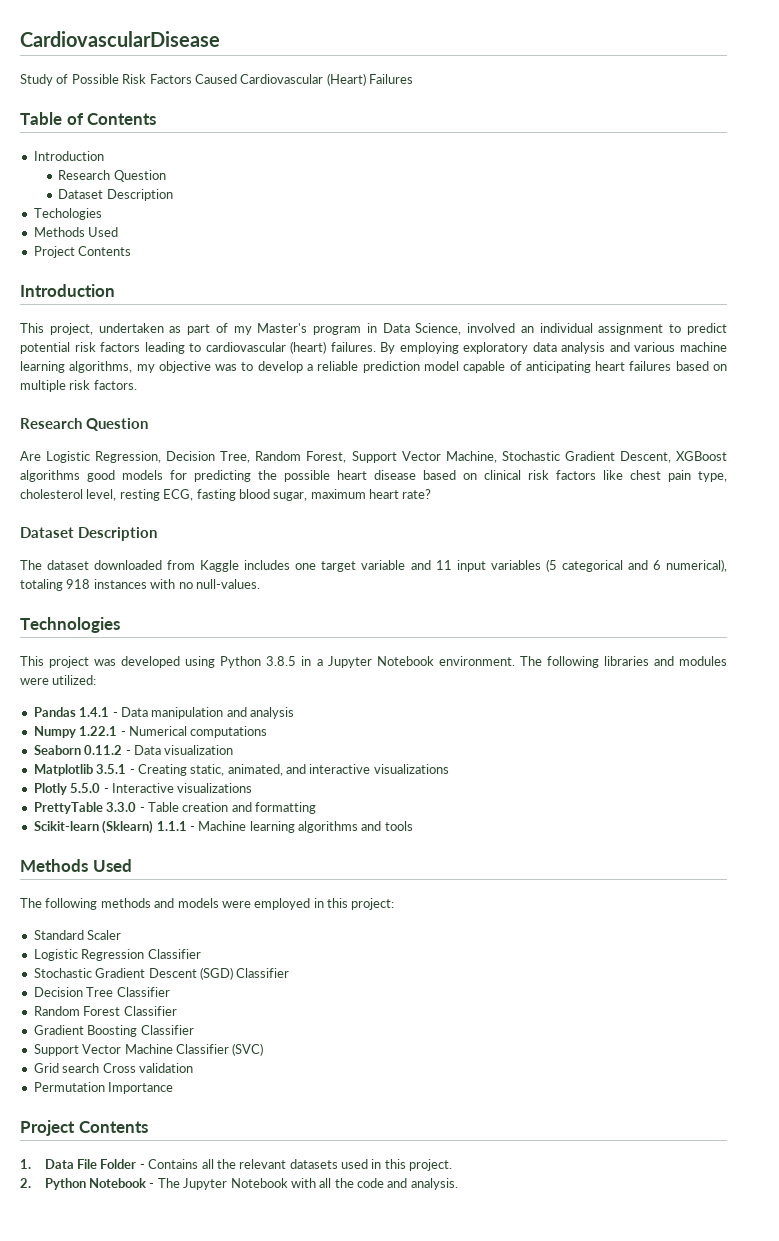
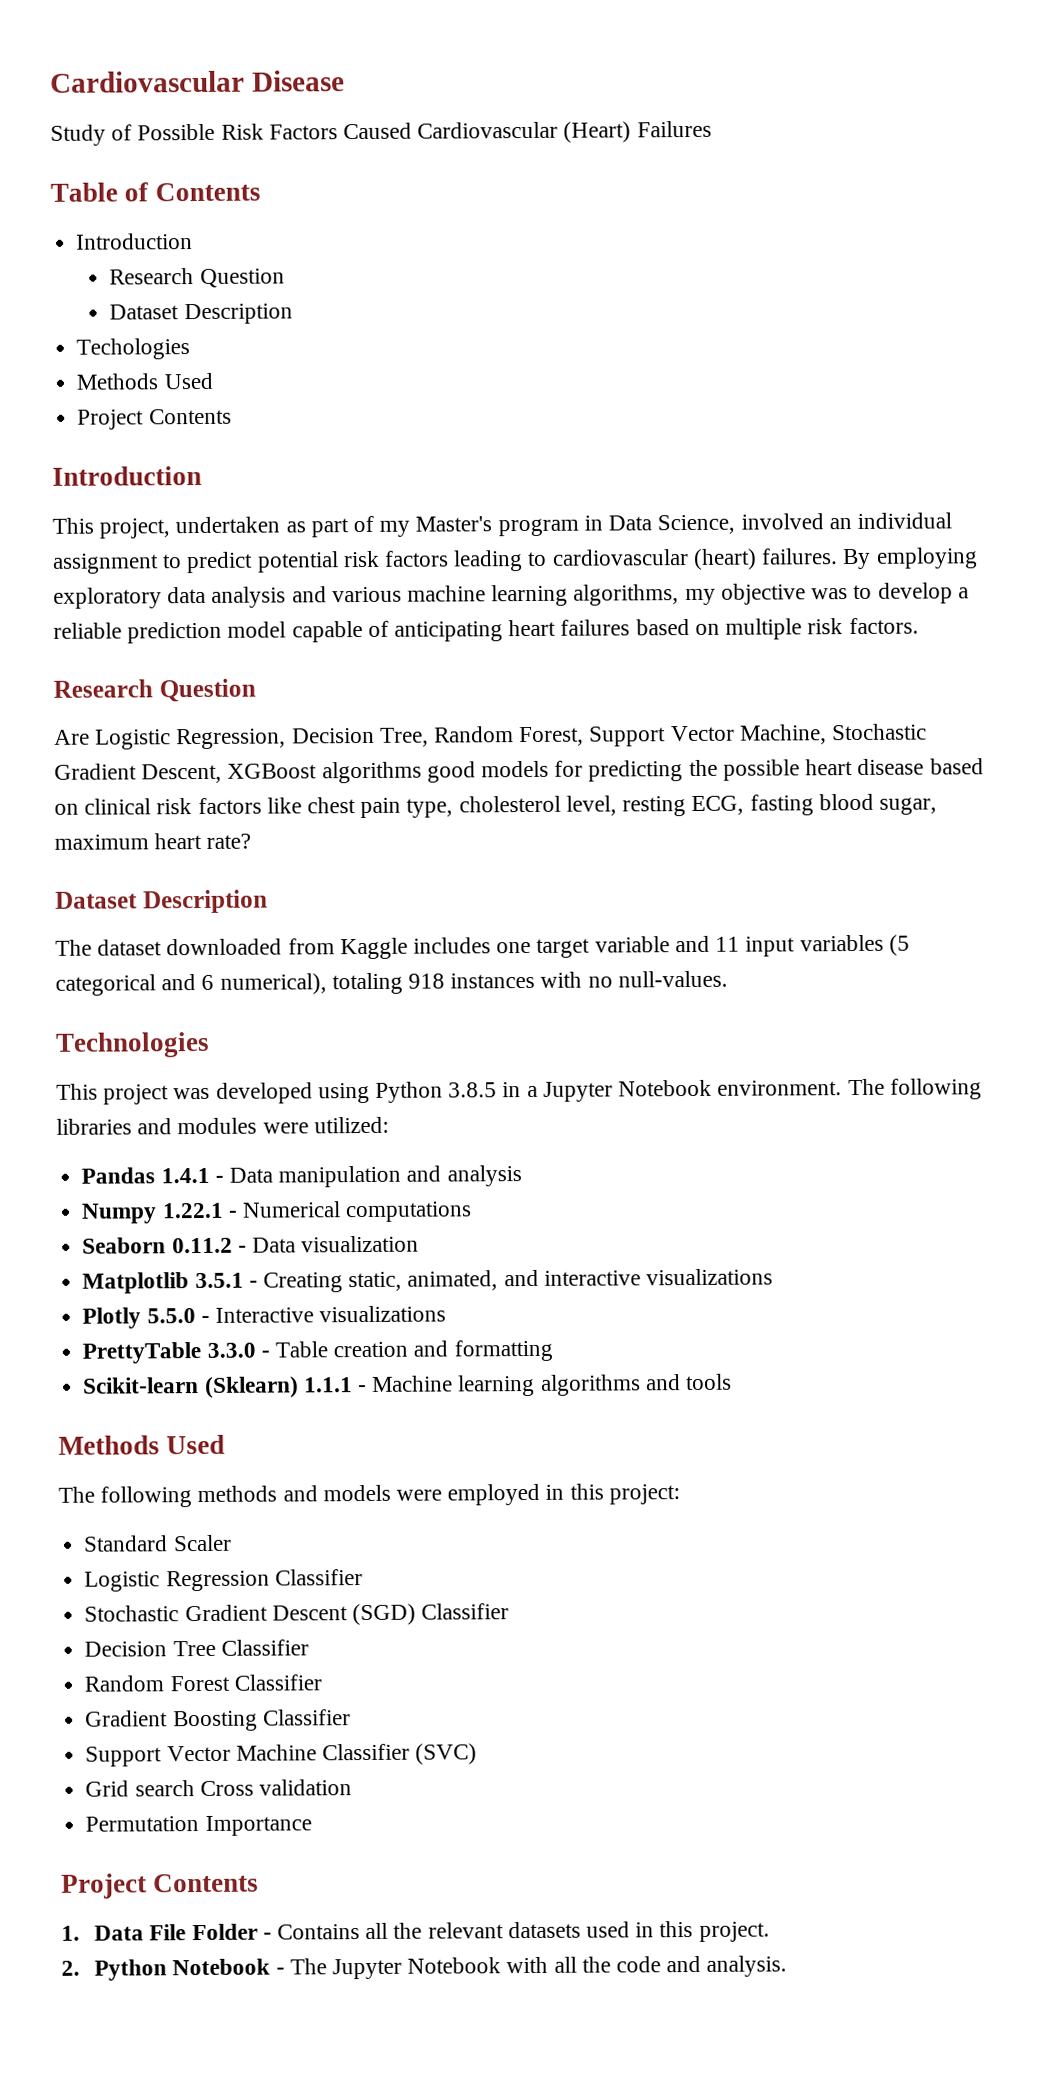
[20,31,220,47] CardiovascularDisease -> [50,70,345,93] Cardiovascular Disease

